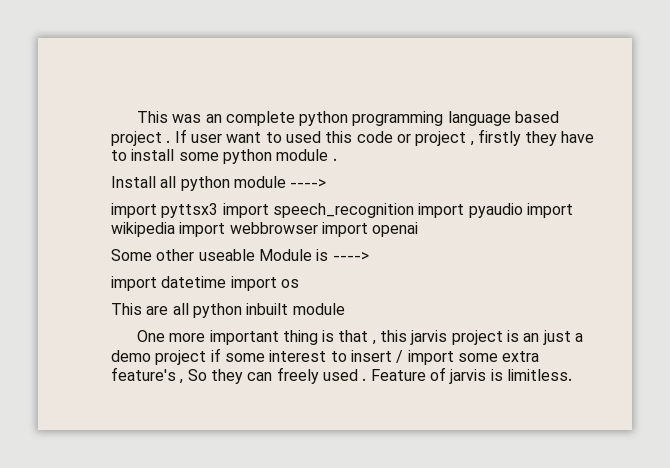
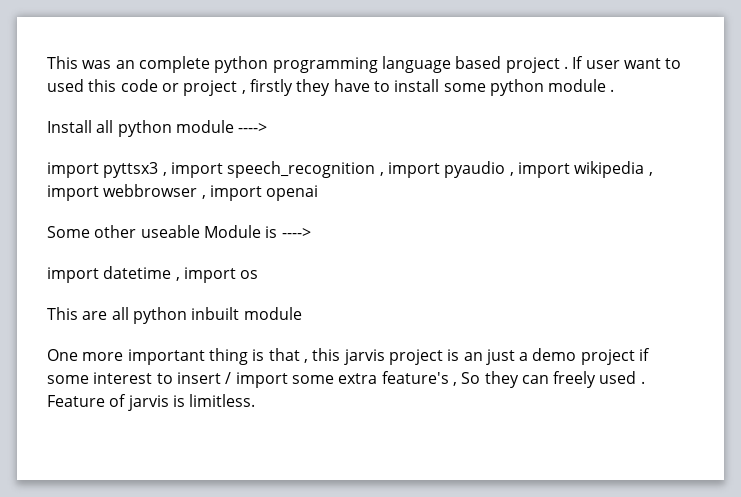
(219, 210) none -> [162,172,167,176] ,
(414, 210) none -> [379,172,384,176] ,
(523, 210) none -> [509,172,514,176] ,
(175, 229) none -> [648,172,653,176] ,
(318, 228) none -> [201,195,206,199] ,
(227, 282) none -> [175,277,180,281] ,

